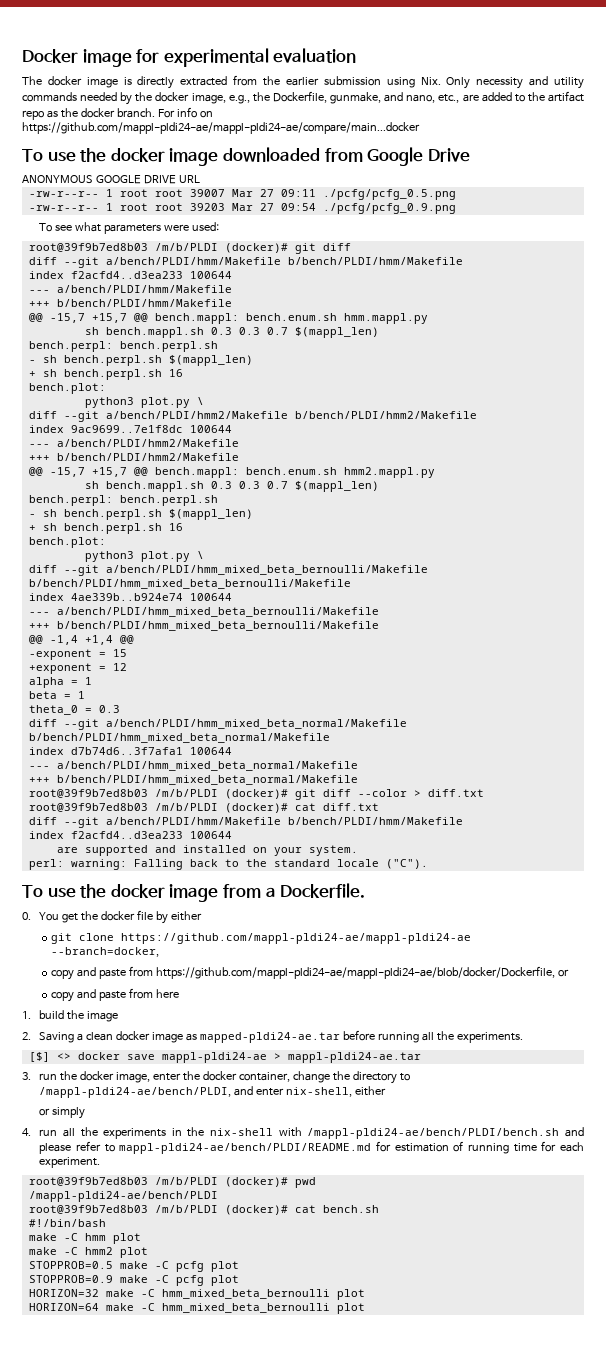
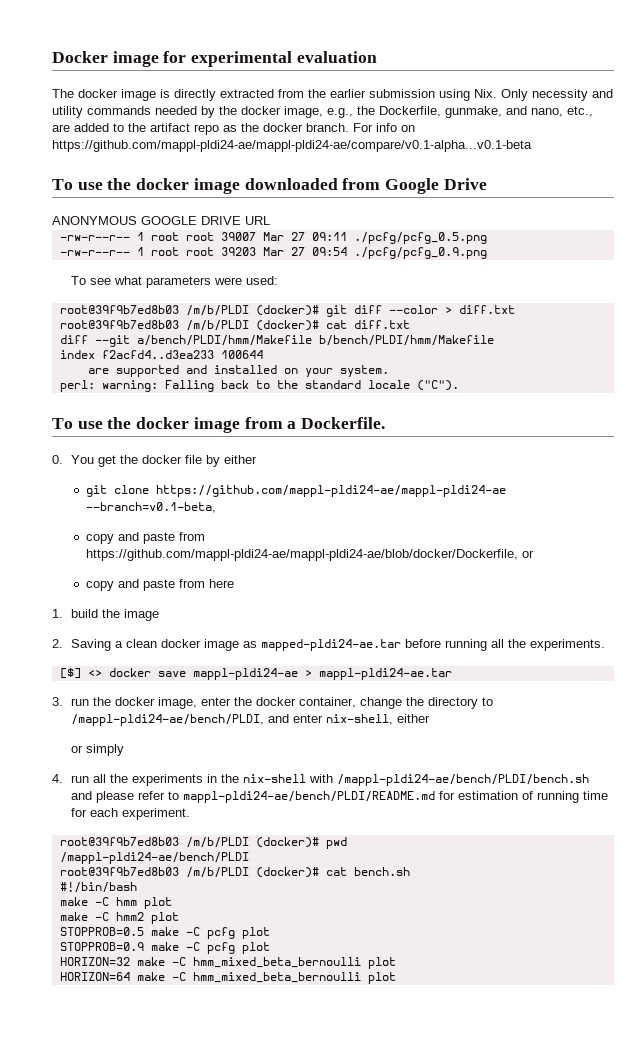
[22,122,420,134] https://github.com/mappl-pldi24-ae/mappl-pldi24-ae/compare/main...docker -> [52,140,532,152] https://github.com/mappl-pldi24-ae/mappl-pldi24-ae/compare/v0.1-alpha...v0.1-beta
[28,257,463,268] [28,271,232,279] [28,285,232,293] [28,299,232,307] [28,313,428,324] [84,327,379,338] [28,341,218,352] [28,355,253,366] [28,369,183,380] [28,383,106,394] [84,397,204,408] [28,411,477,422] [28,425,232,433] [28,439,239,447] [28,453,239,461] [28,467,435,478] [84,481,379,492] [28,495,218,506] [28,509,253,520] [28,523,183,534] [28,537,106,548] [84,551,204,562] [28,565,428,576] [28,579,351,589] [28,593,232,601] [28,607,379,617] [28,621,379,631] [28,635,134,645] [28,649,127,660] [28,663,127,674] [28,677,92,688] [28,691,85,699] [28,705,120,715] [28,719,407,730] [28,733,330,743] [28,747,232,755] [28,761,358,771] [28,775,358,785] [28,789,351,800] // diff --git a/bench/PLDI/hmm/Makefile b/bench/PLDI/hmm/Makefile // index f2acfd4..d3ea233 100644 // --- a/bench/PLDI/hmm/Makefile // +++ b/bench/PLDI/hmm/Makefile // @@ -15,7 +15,7 @@ bench.mappl: bench.enum.sh hmm.mappl.py // sh bench.mappl.sh 0.3 0.3 0.7 $(mappl_len) // bench.perpl: bench.perpl.sh // - sh bench.perpl.sh $(mappl_len) // + sh bench.perpl.sh 16 // bench.plot: // python3 plot.py \ // diff --git a/bench/PLDI/hmm2/Makefile b/bench/PLDI/hmm2/Makefile // index 9ac9699..7e1f8dc 100644 // --- a/bench/PLDI/hmm2/Makefile // +++ b/bench/PLDI/hmm2/Makefile // @@ -15,7 +15,7 @@ bench.mappl: bench.enum.sh hmm2.mappl.py // sh bench.mappl.sh 0.3 0.3 0.7 $(mappl_len) // bench.perpl: bench.perpl.sh // - sh bench.perpl.sh $(mappl_len) // + sh bench.perpl.sh 16 // bench.plot: // python3 plot.py \ // diff --git a/bench/PLDI/hmm_mixed_beta_bernoulli/Makefile b/bench/PLDI/hmm_mixed_beta_bernoulli/Makefile // index 4ae339b..b924e74 100644 // --- a/bench/PLDI/hmm_mixed_beta_bernoulli/Makefile // +++ b/bench/PLDI/hmm_mixed_beta_bernoulli/Makefile // @@ -1,4 +1,4 @@ // -exponent = 15 // +exponent = 12 // alpha = 1 // beta = 1 // theta_0 = 0.3 // diff --git a/bench/PLDI/hmm_mixed_beta_normal/Makefile b/bench/PLDI/hmm_mixed_beta_normal/Makefile // index d7b74d6..3f7afa1 100644 // --- a/bench/PLDI/hmm_mixed_beta_normal/Makefile // +++ b/bench/PLDI/hmm_mixed_beta_normal/Makefile // root@39f9b7ed8b03 /m/b/PLDI (docker)# git diff -> (382, 309) none
[51,947,160,957] --branch=docker, -> [85,502,216,513] --branch=v0.1-beta,

